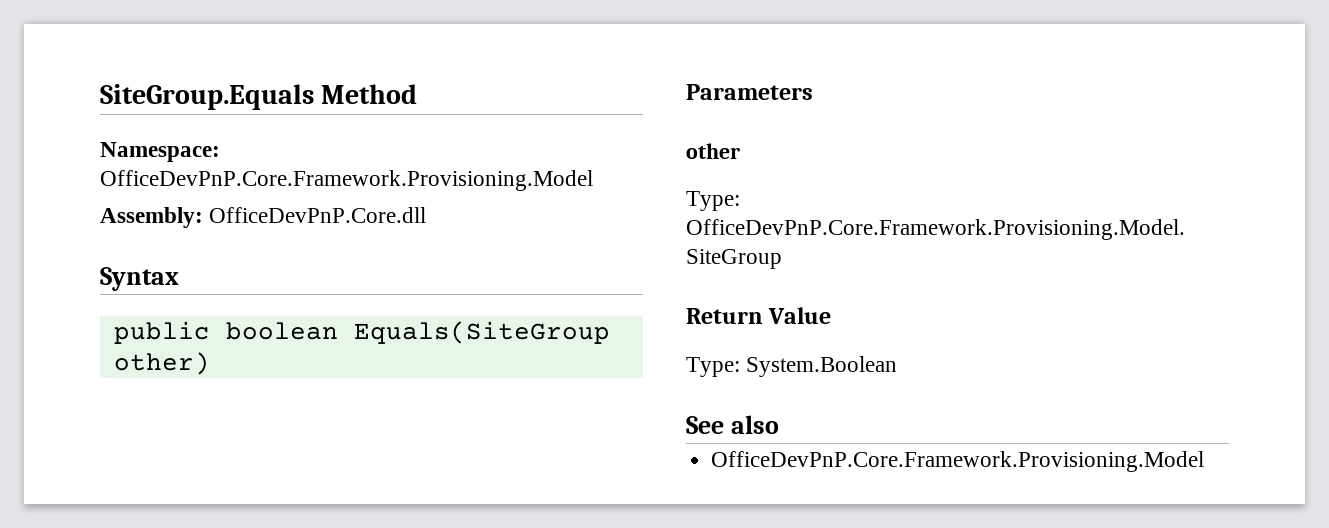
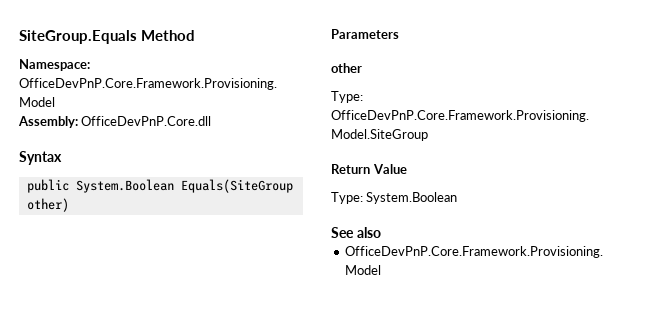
[225,322,338,340] boolean -> [75,179,174,193] System.Boolean

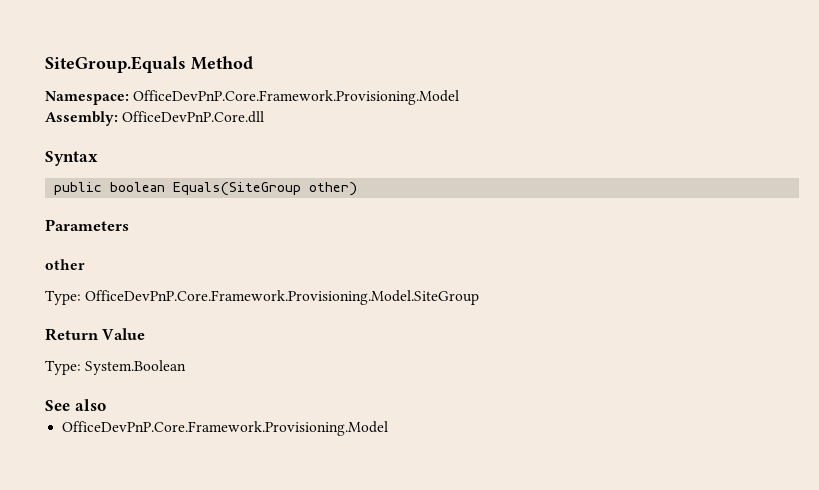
[75,179,174,193] System.Boolean -> [110,182,166,192] boolean

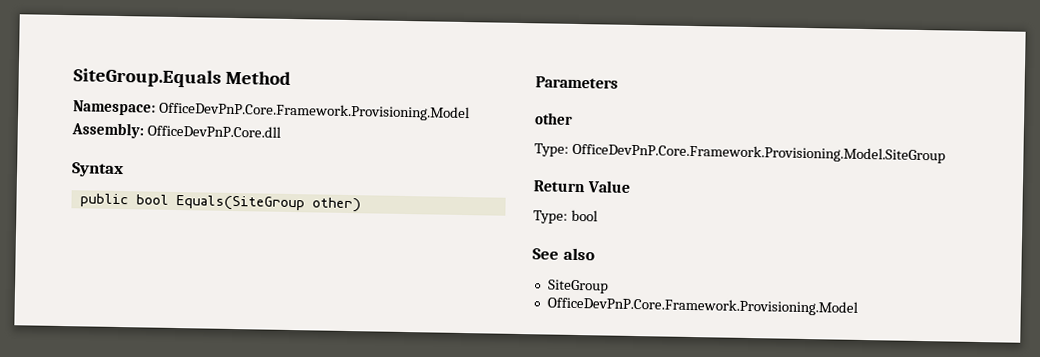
[110,182,166,192] boolean -> [135,194,169,205] bool
[85,360,187,375] System.Boolean -> [570,209,598,222] bool
(106, 405) none -> [547,279,609,294] // SiteGroup

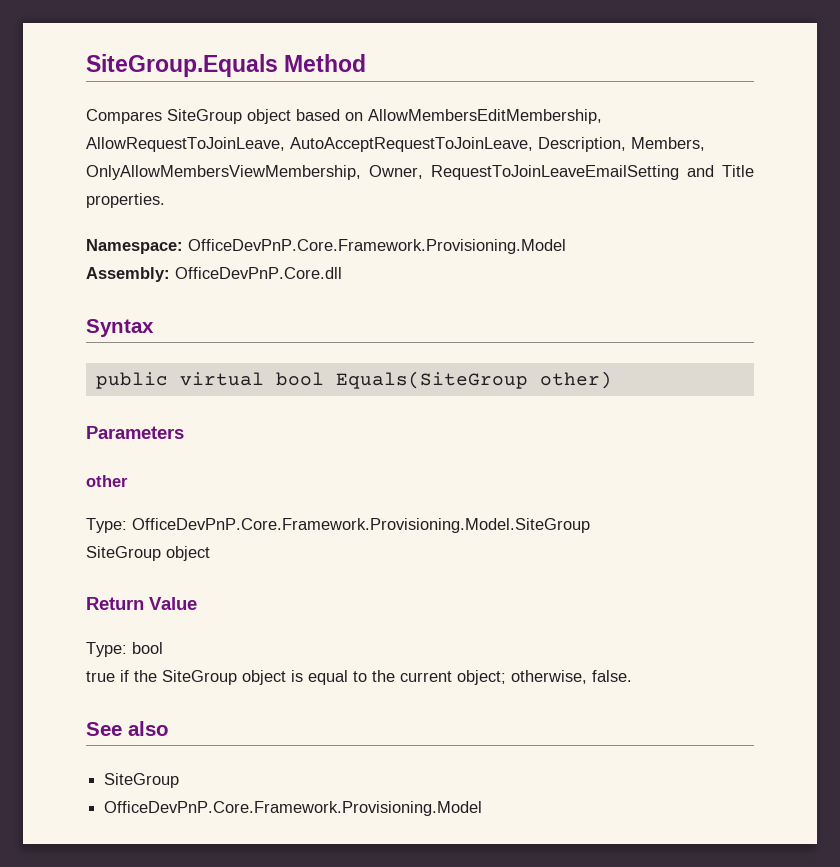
(291, 77) none -> [86,109,602,124] [86,137,705,152] [86,165,754,180] [86,193,165,208] // Compares SiteGroup object based on AllowMembersEditMembership, AllowRequestToJoinLeave, AutoAcceptRequestToJoinLeave, Description, Members, OnlyAllowMembersViewMembership, Owner, RequestToJoinLeaveEmailSetting and Title properties.
(129, 200) none -> [179,372,264,386] virtual
(946, 153) none -> [86,546,210,561] // SiteGroup object
(598, 215) none -> [86,670,632,685] // true if the SiteGroup object is equal to the current object; otherwise, false.

